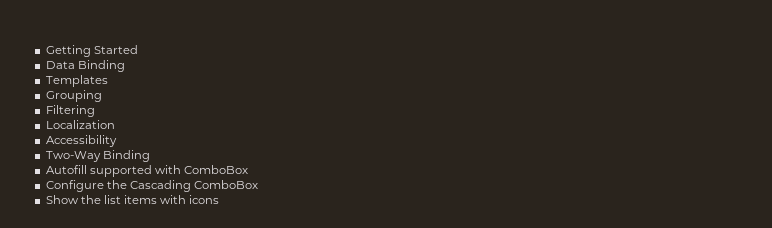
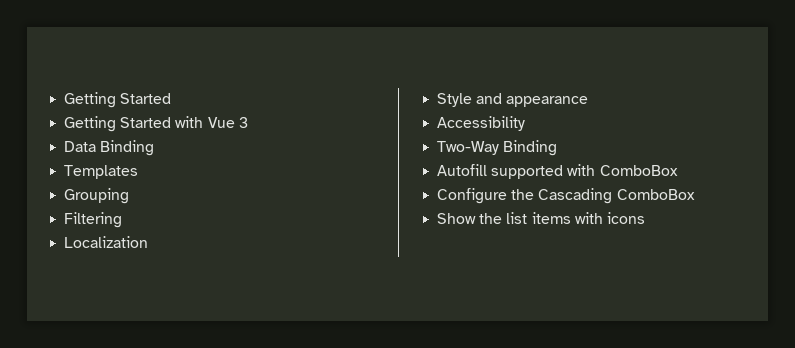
[45,45,138,57] Getting Started -> [64,92,172,108] [64,116,248,132] Getting Started // Getting Started with Vue 3
(115, 124) none -> [437,93,589,107] // Style and appearance

